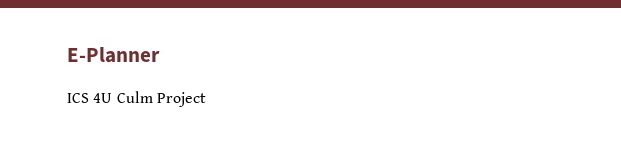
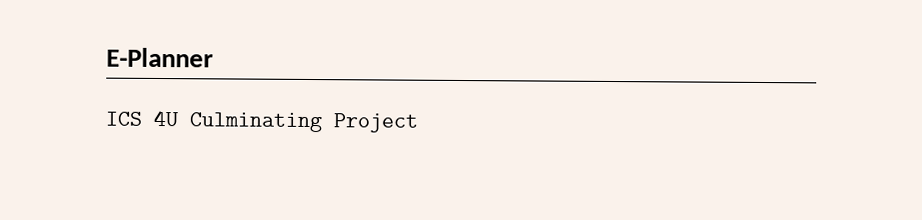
[116,91,153,103] Culm -> [189,112,322,133] Culminating

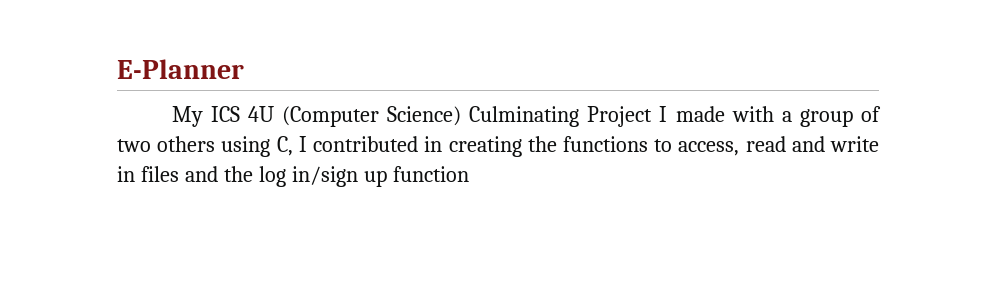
(214, 57) none -> [171,106,203,127] My
[189,112,418,133] Culminating Project -> [282,106,881,127] [117,136,879,157] [117,166,469,187] (Computer Science) Culminating Project I made with a group of two others using C, I contributed in creating the functions to access, read and write in files and the log in/sign up function

